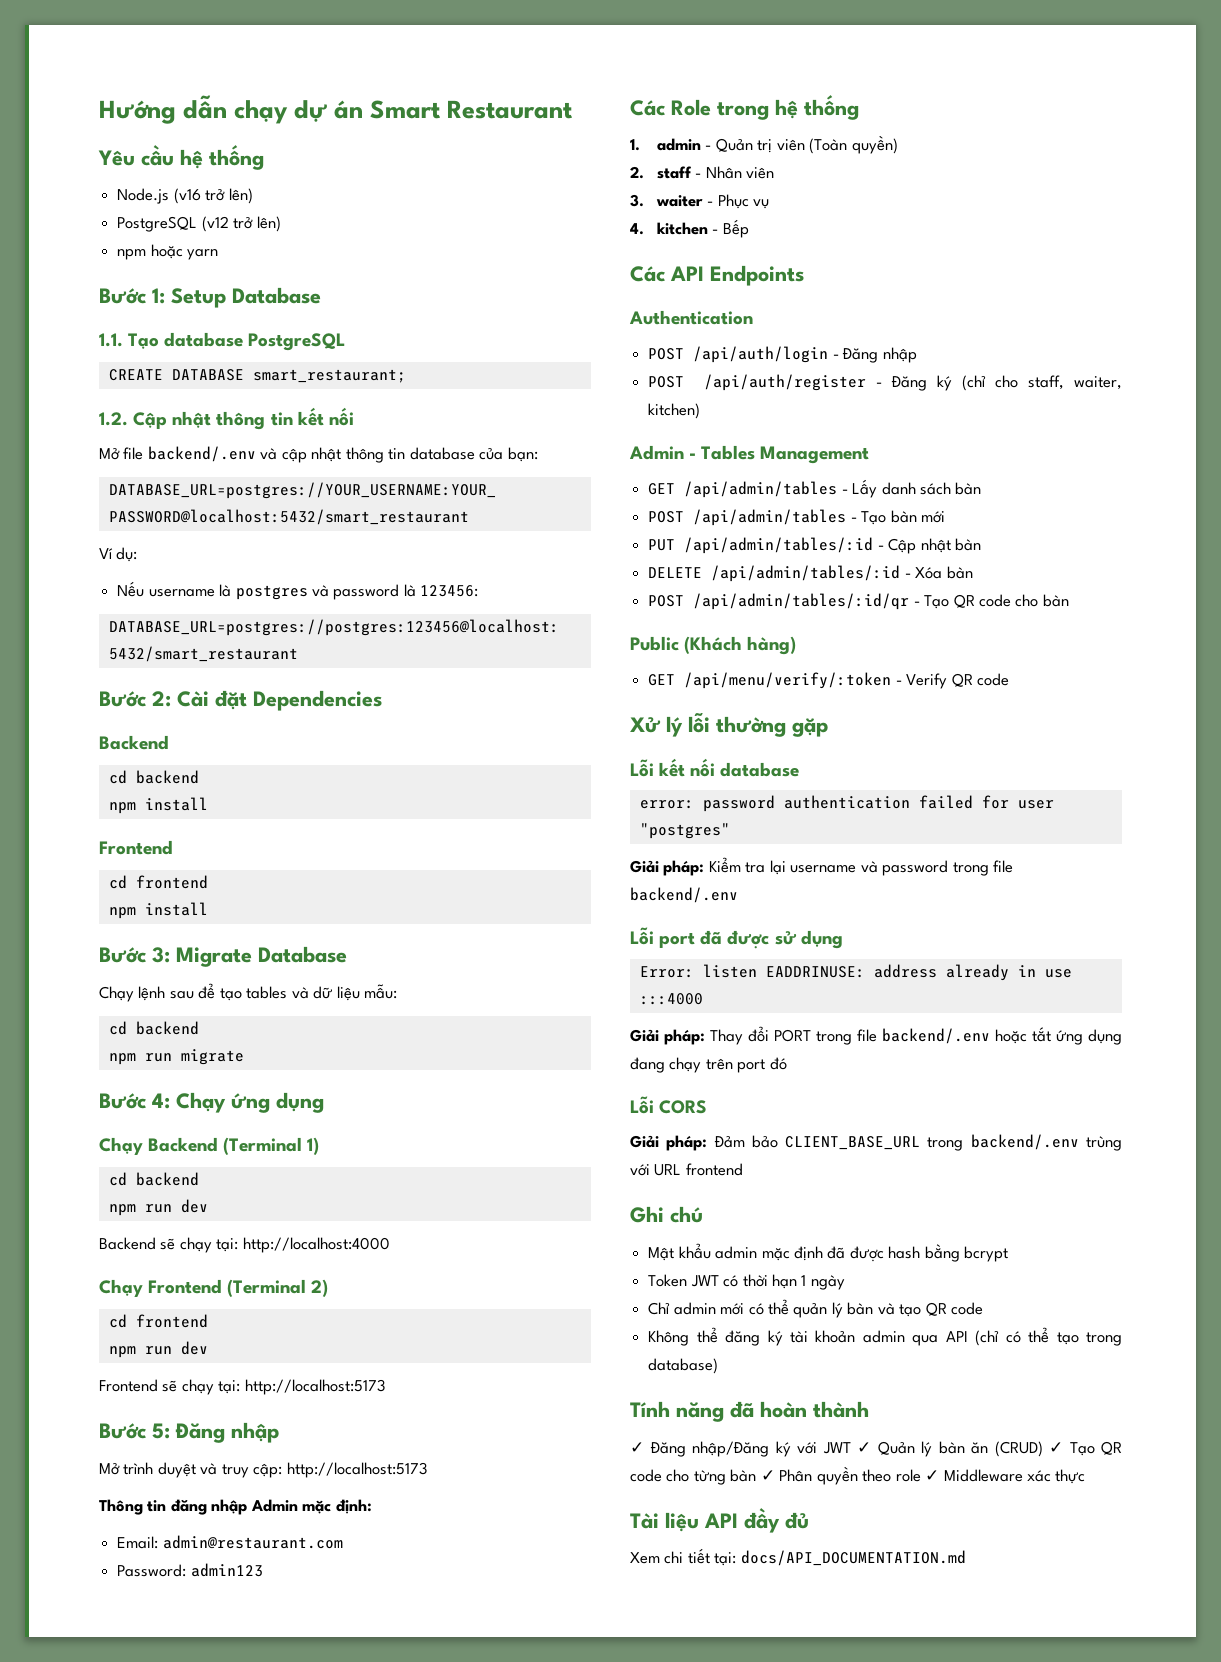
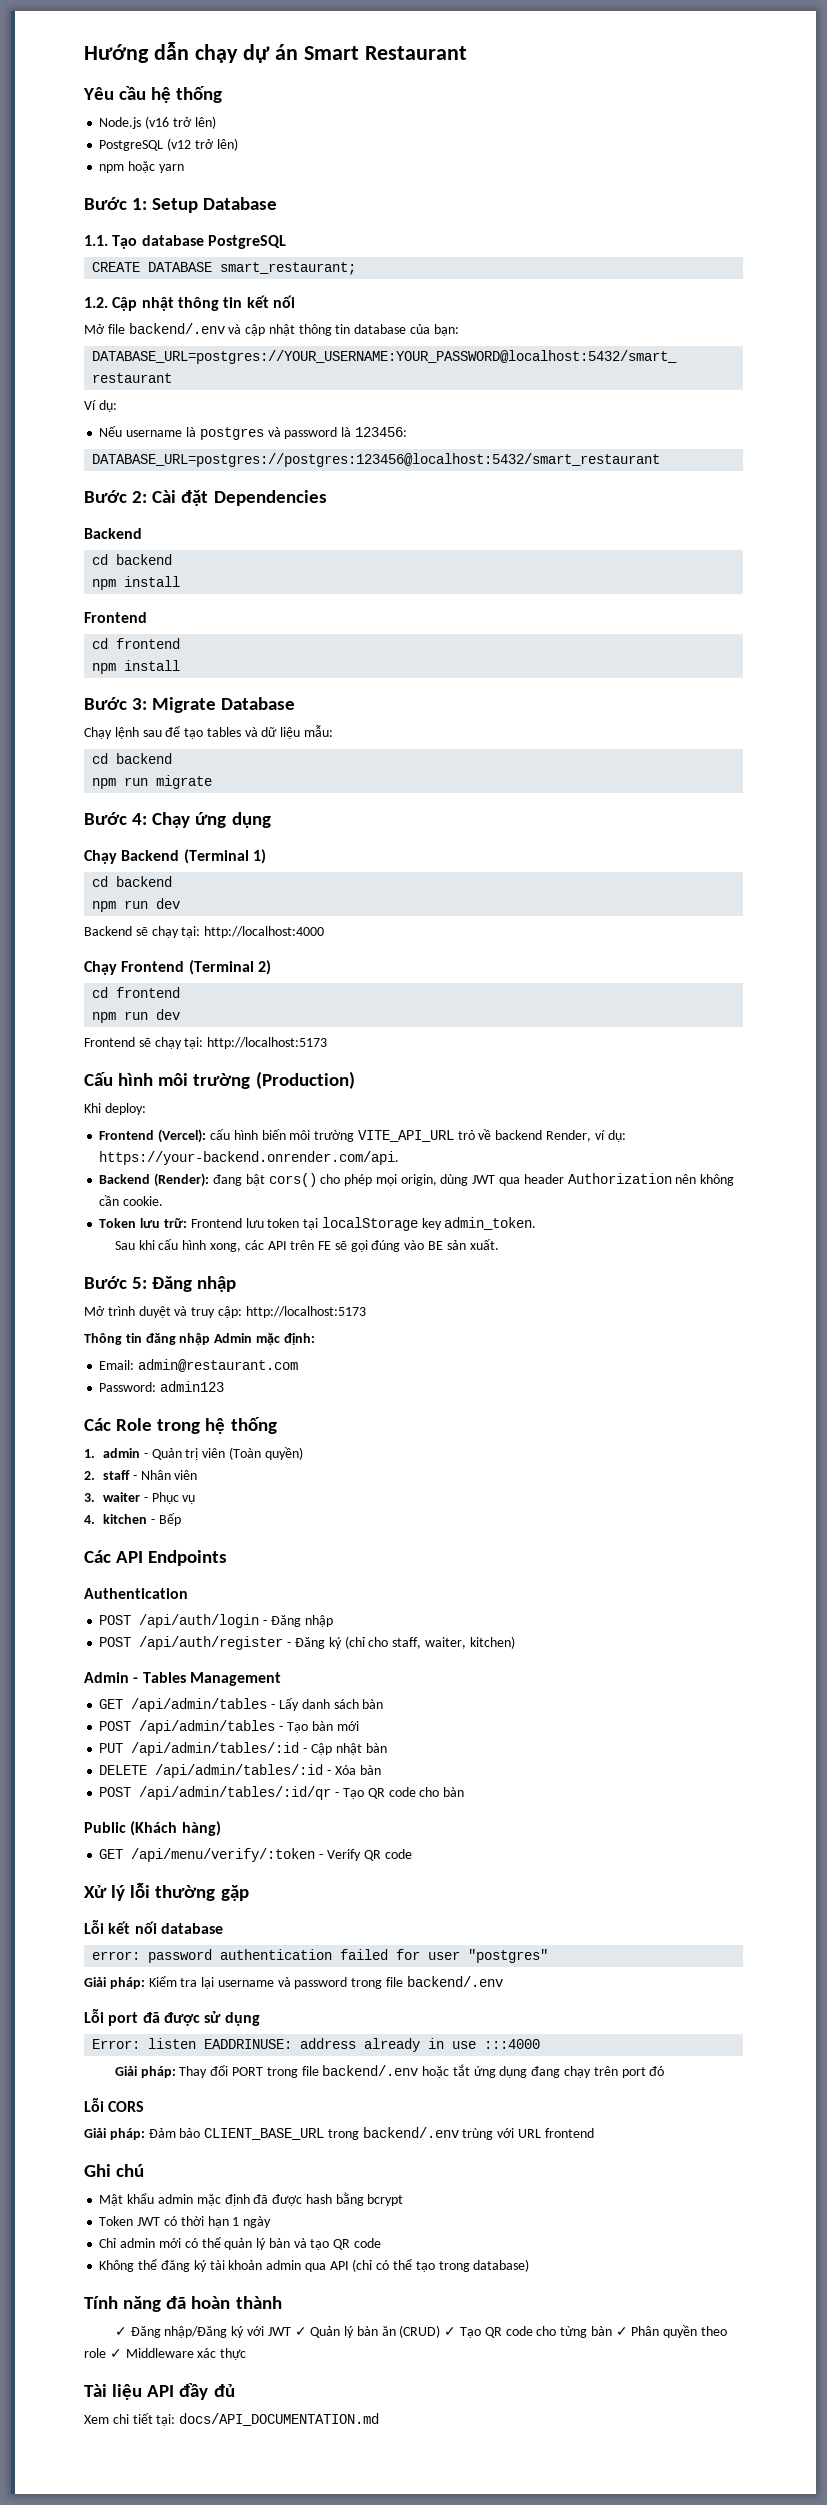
(386, 1387) none -> [84,1071,355,1089] [84,1103,146,1115] [99,1129,626,1143] [99,1151,400,1165] [99,1173,735,1187] [99,1195,164,1206] [99,1217,537,1231] [114,1239,499,1252] // Cấu hình môi trường (Production) // Khi deploy: // Frontend (Vercel): cấu hình biến môi trường VITE_API_URL trỏ về backend Render, ví dụ: https://your-backend.onrender.com/api. // Backend (Render): đang bật cors() cho phép mọi origin, dùng JWT qua header Authorization nên không cần cookie. // Token lưu trữ: Frontend lưu token tại localStorage key admin_token. // Sau khi cấu hình xong, các API trên FE sẽ gọi đúng vào BE sản xuất.

